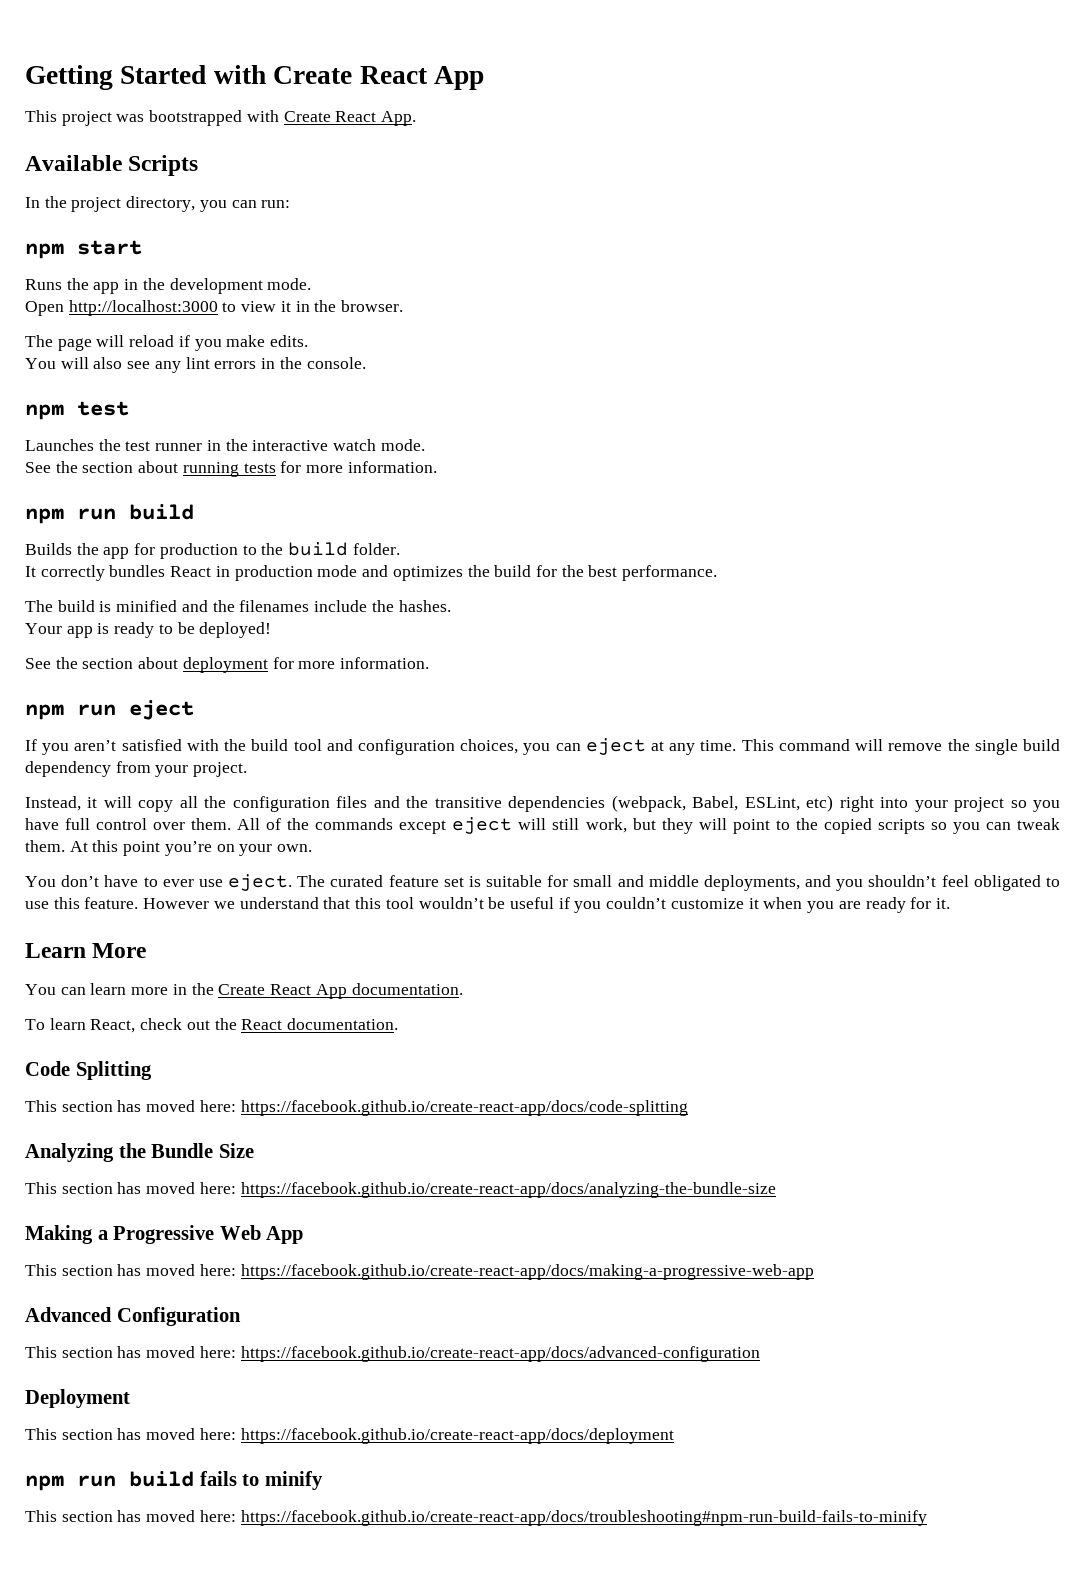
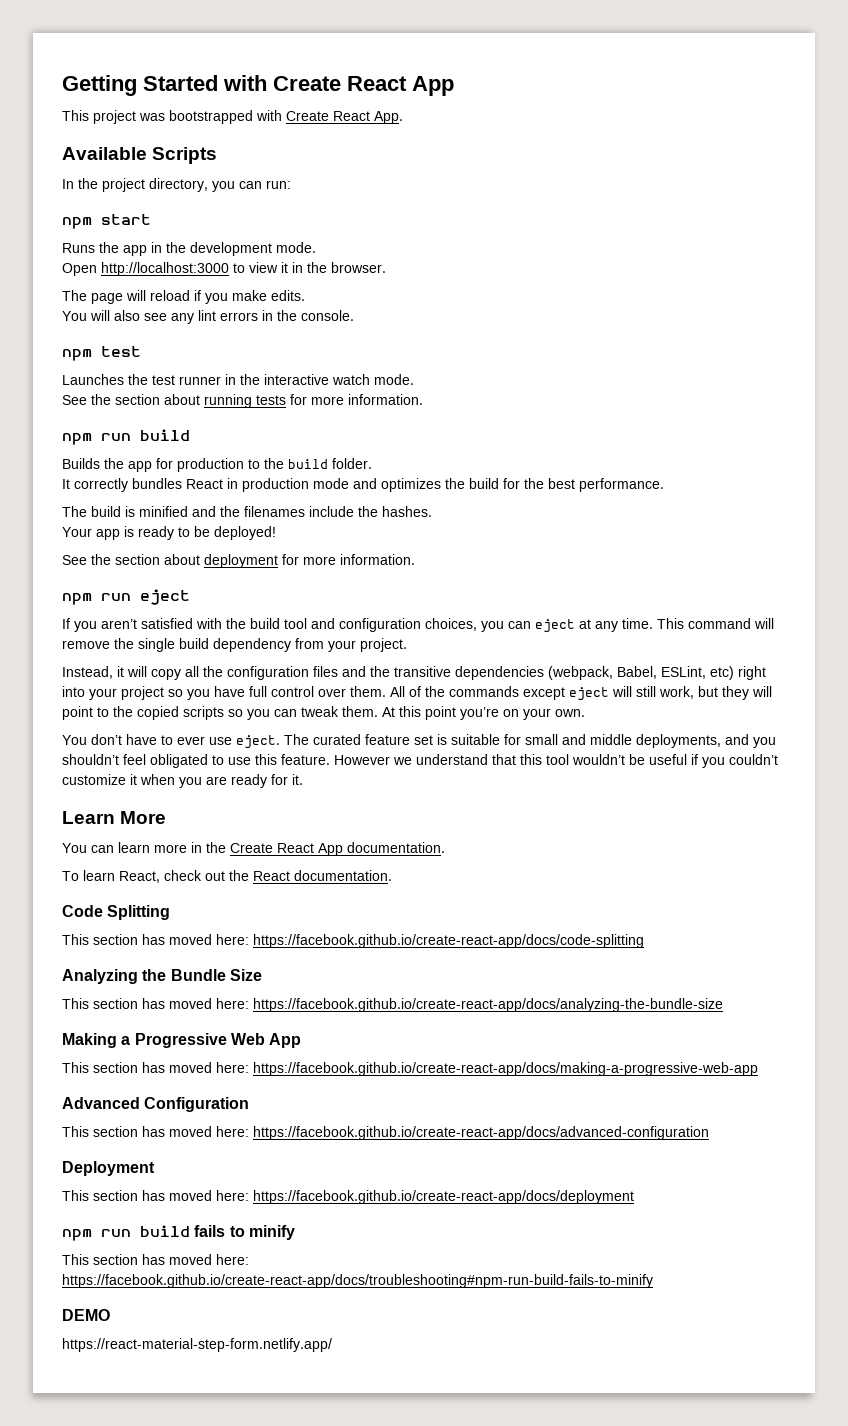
(927, 1518) none -> [62,1309,110,1321] [62,1338,332,1352] // DEMO // https://react-material-step-form.netlify.app/

